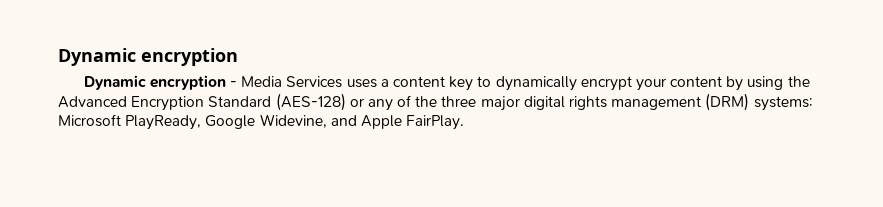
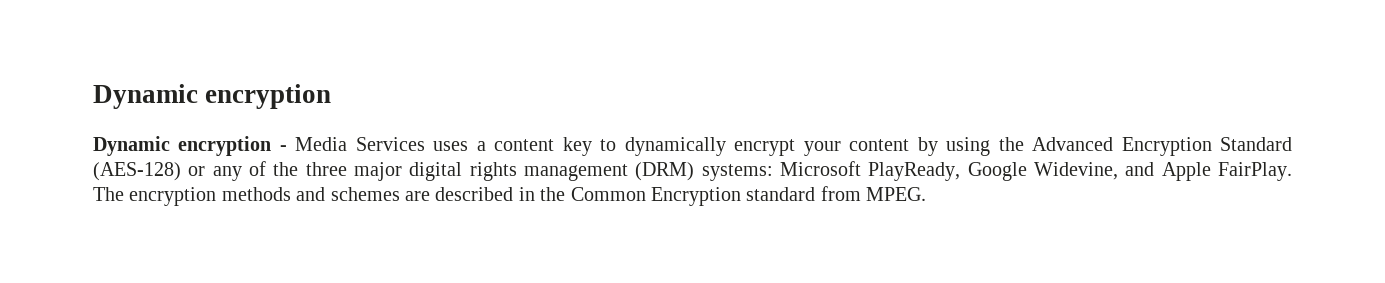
(465, 122) none -> [93,186,927,206] The encryption methods and schemes are described in the Common Encryption standard from MPEG.

